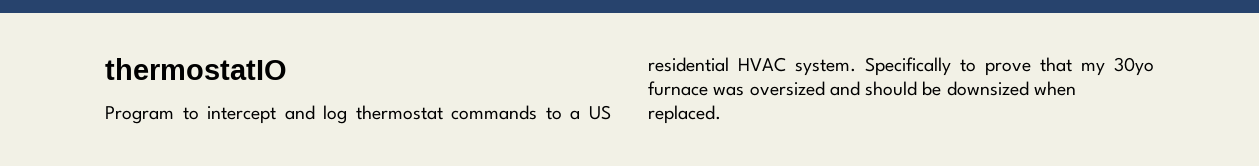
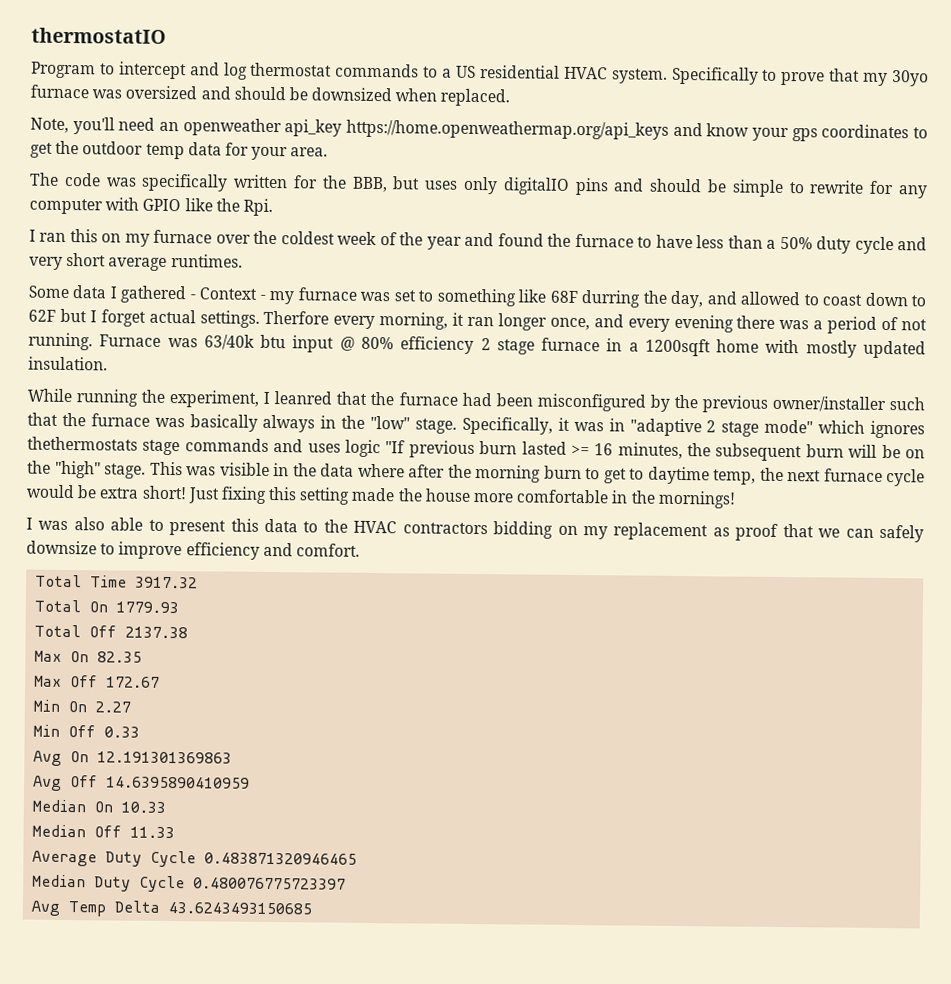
(721, 114) none -> [30,117,928,142] [30,140,329,161] [29,172,928,199] [29,197,273,217] [29,229,928,255] [29,252,243,271] [28,285,927,309] [28,308,928,334] [28,332,927,359] [28,356,108,371] [27,388,925,413] [27,412,926,439] [27,436,926,462] [27,460,925,487] [26,484,736,509] [26,517,925,543] [26,540,360,560] [35,574,199,589] [34,599,180,614] [34,624,189,639] [34,650,143,663] [34,675,161,688] [33,699,132,713] [33,724,141,738] [33,750,233,766] [33,775,251,791] [32,799,167,813] [32,824,176,839] [32,850,358,868] [32,874,347,893] [31,900,313,917] // Note, you'll need an openweather api_key https://home.openweathermap.org/api_keys and know your gps coordinates to get the outdoor temp data for your area. // The code was specifically written for the BBB, but uses only digitalIO pins and should be simple to rewrite for any computer with GPIO like the Rpi. // I ran this on my furnace over the coldest week of the year and found the furnace to have less than a 50% duty cycle and very short average runtimes. // Some data I gathered - Context - my furnace was set to something like 68F durring the day, and allowed to coast down to 62F but I forget actual settings. Therfore every morning, it ran longer once, and every evening there was a period of not running. Furnace was 63/40k btu input @ 80% efficiency 2 stage furnace in a 1200sqft home with mostly updated insulation. // While running the experiment, I leanred that the furnace had been misconfigured by the previous owner/installer such that the furnace was basically always in the "low" stage. Specifically, it was in "adaptive 2 stage mode" which ignores thethermostats stage commands and uses logic "If previous burn lasted >= 16 minutes, the subsequent burn will be on the "high" stage. This was visible in the data where after the morning burn to get to daytime temp, the next furnace cycle would be extra short! Just fixing this setting made the house more comfortable in the mornings! // I was also able to present this data to the HVAC contractors bidding on my replacement as proof that we can safely downsize to improve efficiency and comfort. // Total Time 3917.32 // Total On 1779.93 // Total Off 2137.38 // Max On 82.35 // Max Off 172.67 // Min On 2.27 // Min Off 0.33 // Avg On 12.191301369863 // Avg Off 14.6395890410959 // Median On 10.33 // Median Off 11.33 // Average Duty Cycle 0.483871320946465 // Median Duty Cycle 0.480076775723397 // Avg Temp Delta 43.6243493150685

